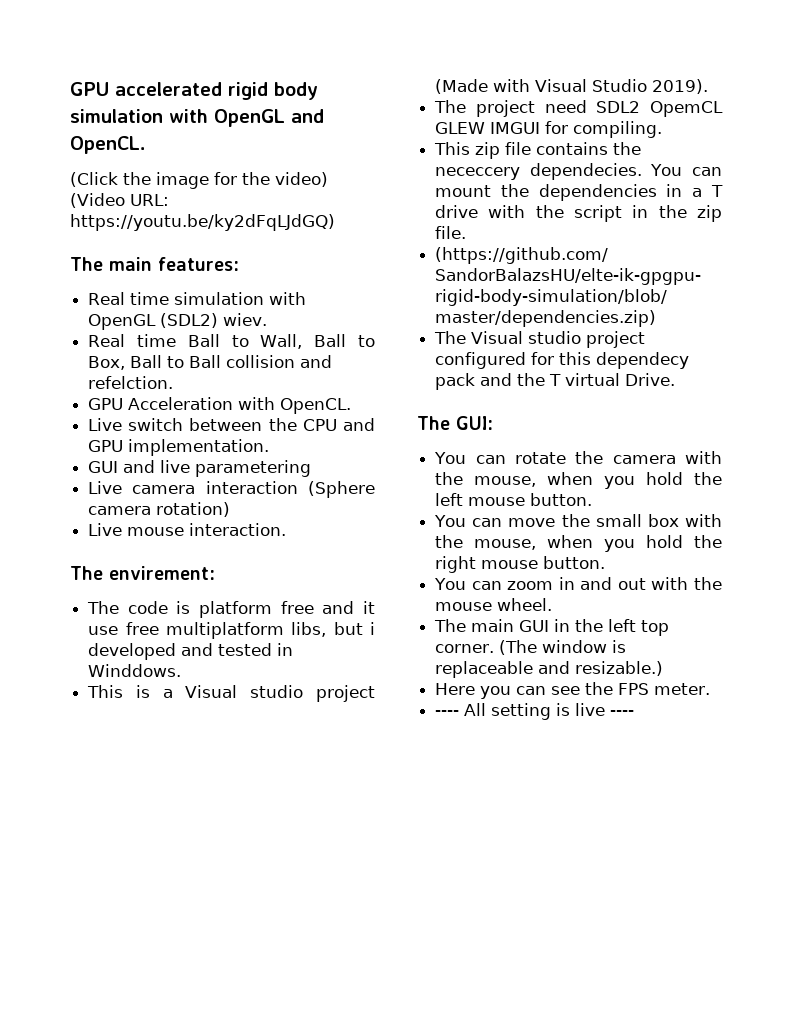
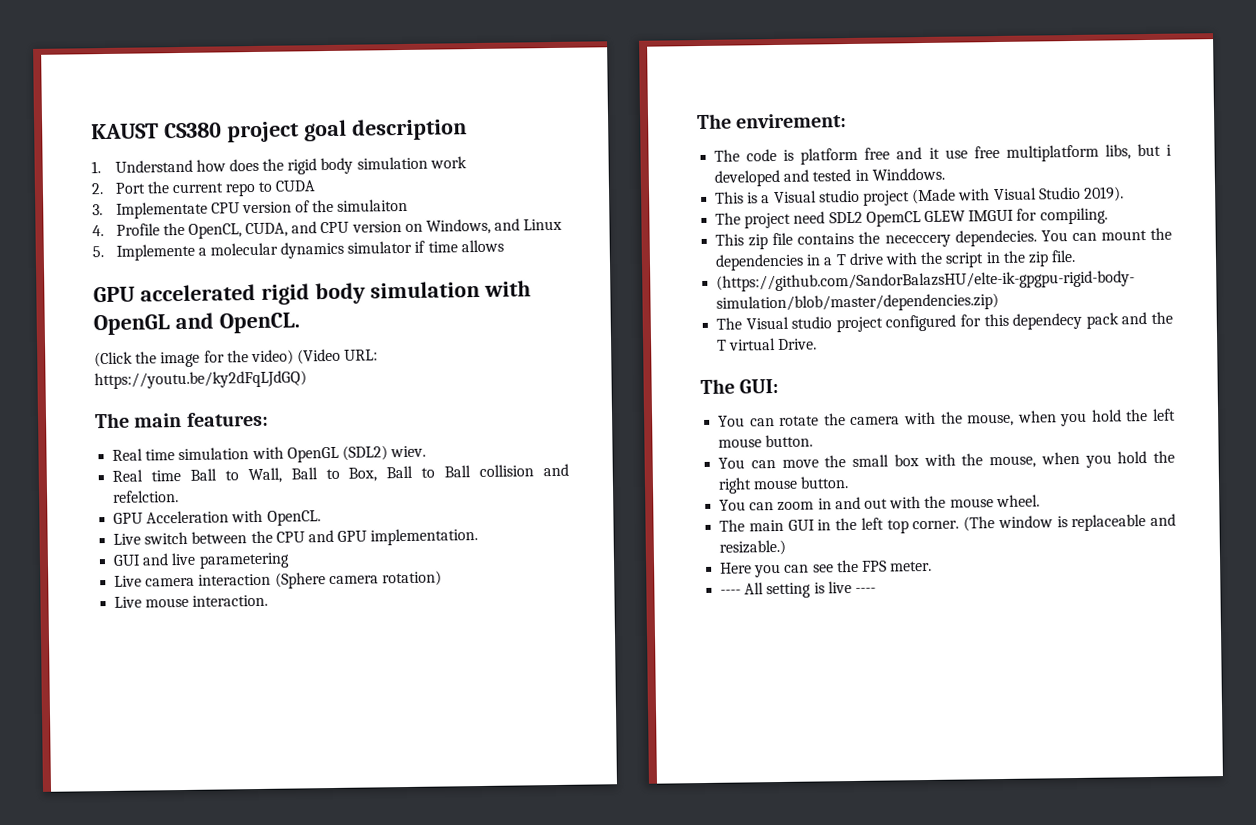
(70, 89) none -> [91,118,467,143] [91,156,467,175] [91,180,316,197] [92,198,409,219] [92,218,563,239] [92,239,504,261] KAUST CS380 project goal description // 1. Understand how does the rigid body simulation work // 2. Port the current repo to CUDA // 3. Implementate CPU version of the simulaiton // 4. Profile the OpenCL, CUDA, and CPU version on Windows, and Linux // 5. Implemente a molecular dynamics simulator if time allows //

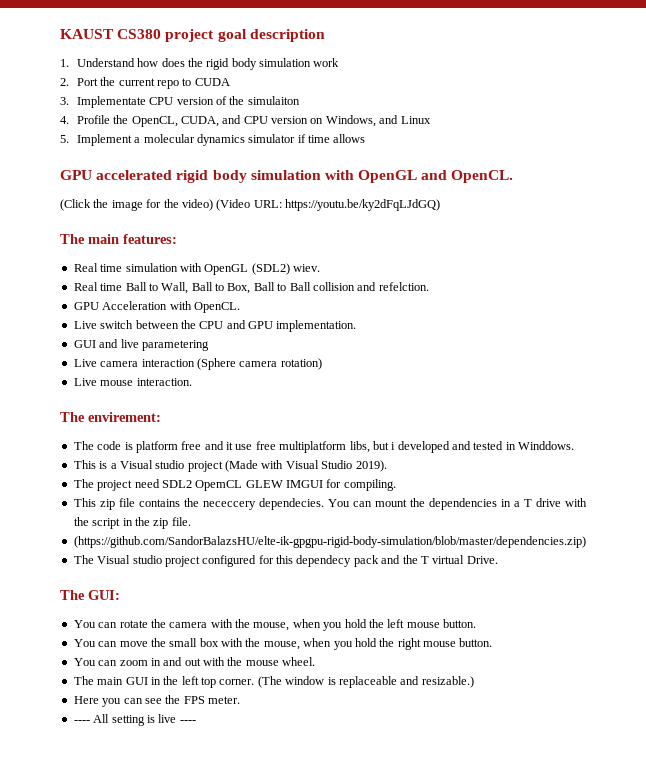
[115,243,195,261] Implemente -> [76,134,132,146] Implement

